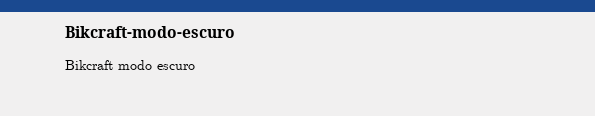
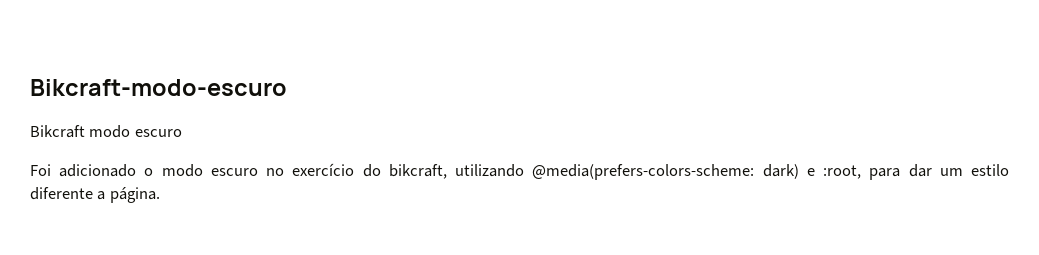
(195, 67) none -> [30,163,1010,180] [30,187,160,203] // Foi adicionado o modo escuro no exercício do bikcraft, utilizando @media(prefers-colors-scheme: dark) e :root, para dar um estilo diferente a página.

